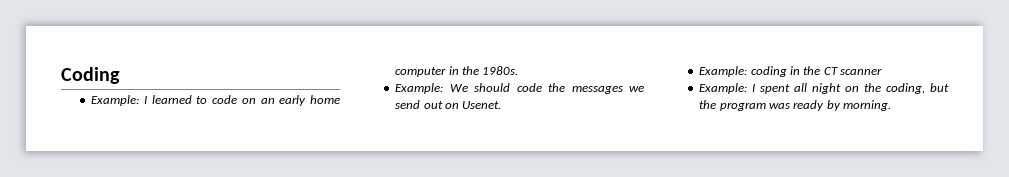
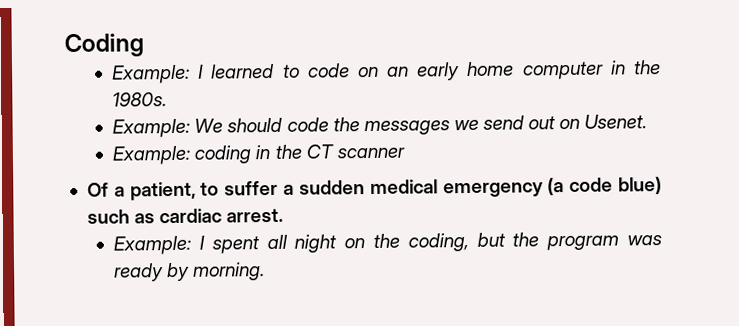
(883, 71) none -> [86,176,663,201] [86,208,284,224] // Of a patient, to suffer a sudden medical emergency (a code blue) such as cardiac arrest.

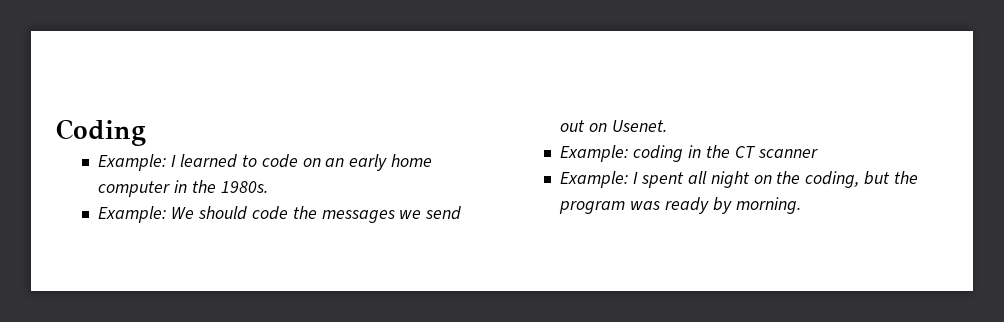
[86,176,663,201] [86,208,284,224] // Of a patient, to suffer a sudden medical emergency (a code blue) such as cardiac arrest. -> (818, 153) none

